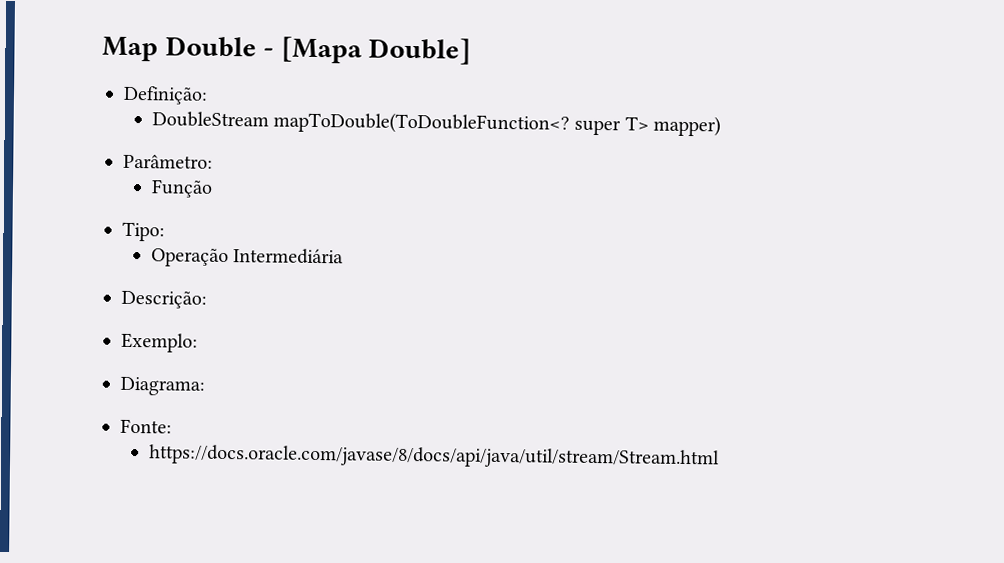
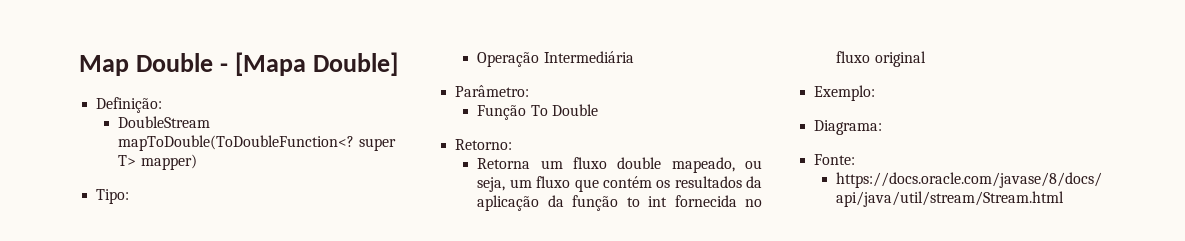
[123,153,213,169] [150,179,213,198] // Parâmetro: // Função -> (197, 162) none
[121,289,207,309] Descrição: -> [455,85,530,97] [477,104,598,120] [455,139,513,150] [477,157,762,173] [477,176,762,192] [477,195,762,211] [836,51,926,67] Parâmetro: // Função To Double // Retorno: // Retorna um fluxo double mapeado, ou seja, um fluxo que contém os resultados da aplicação da função to int fornecida no fluxo original

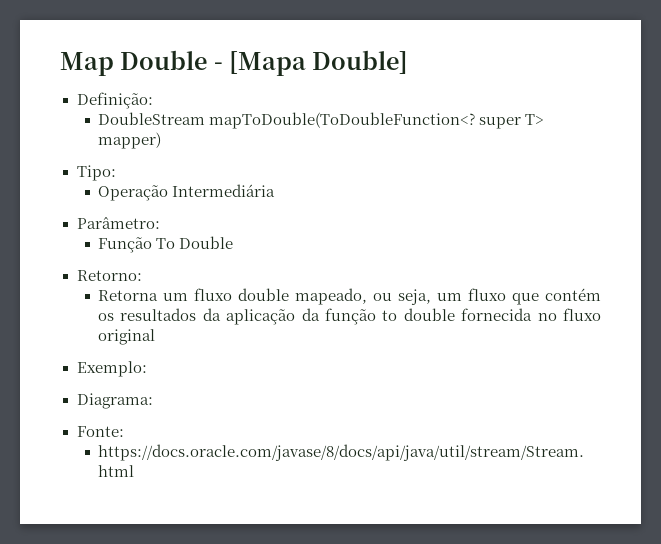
[648,196,668,207] int -> [403,308,455,321] double

